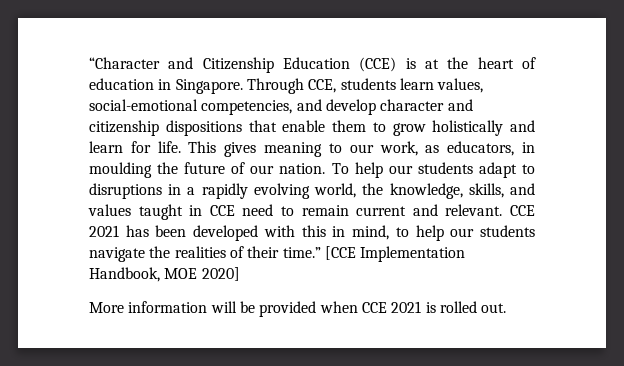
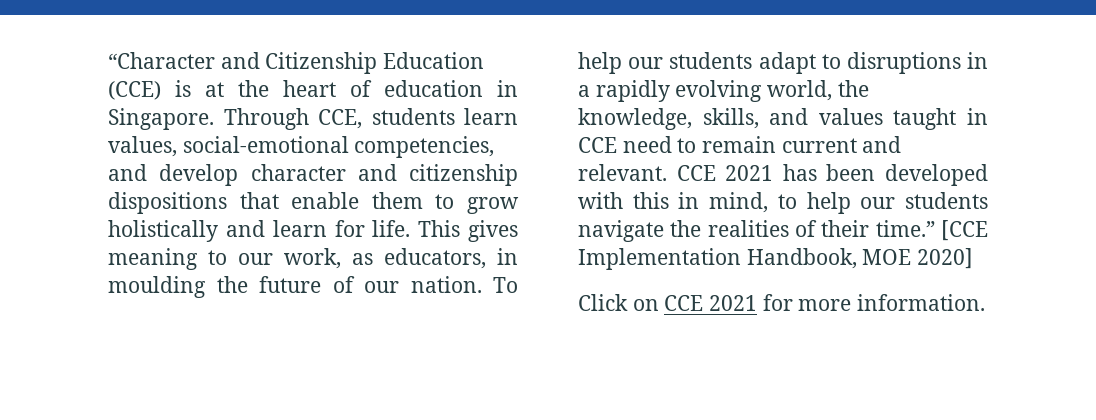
[89,301,507,317] More information will be provided when CCE 2021 is rolled out. -> [578,294,986,311] Click on CCE 2021 for more information.

